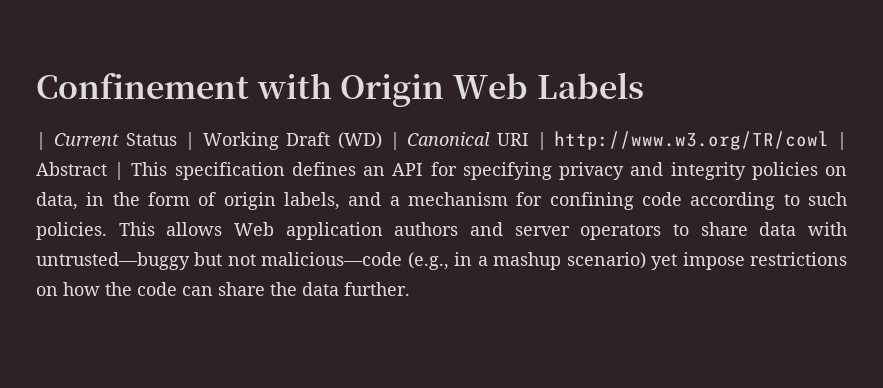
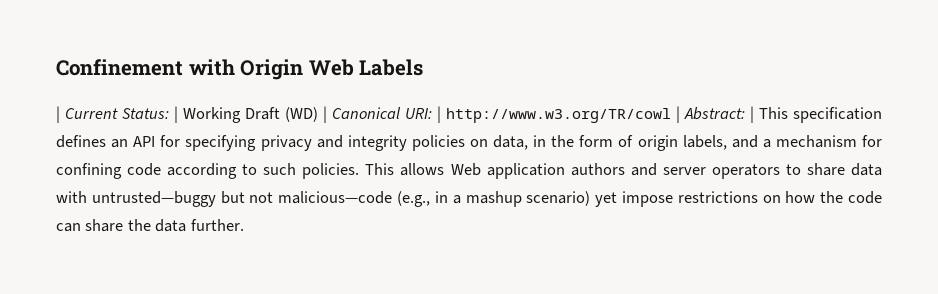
[126,133,178,146] Status -> [122,108,169,119] Status:
[497,133,529,146] URI -> [405,108,432,119] URI:
[36,162,107,176] Abstract -> [684,107,745,120] Abstract:

